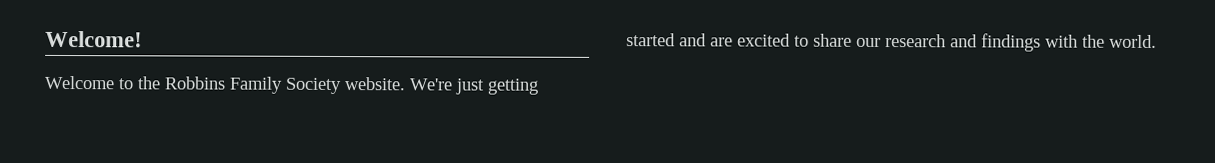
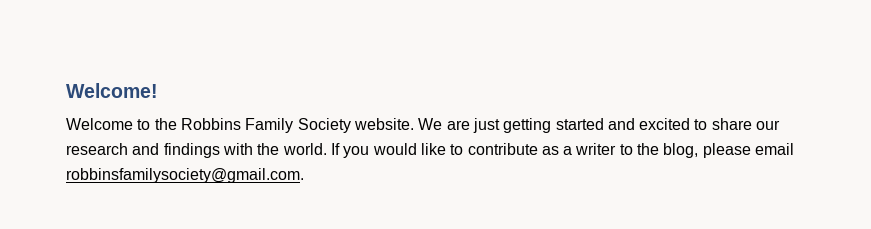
[409,78,453,91] We're -> [418,118,470,130] We are
[710,37,733,47] are -> (635, 124) none
(1157, 41) none -> [330,143,795,158] [66,168,304,183] If you would like to contribute as a writer to the blog, please email robbinsfamilysociety@gmail.com.

